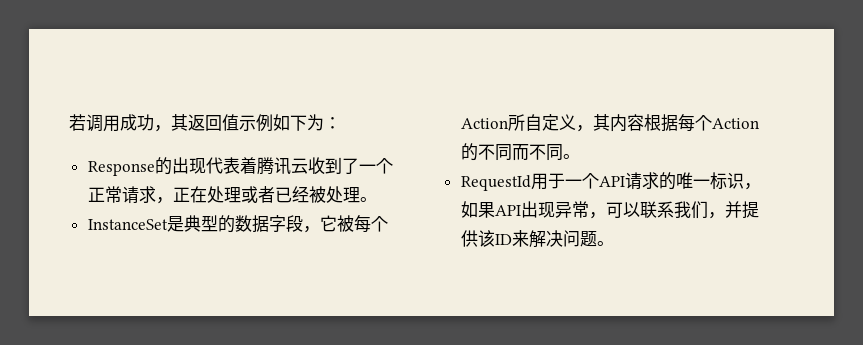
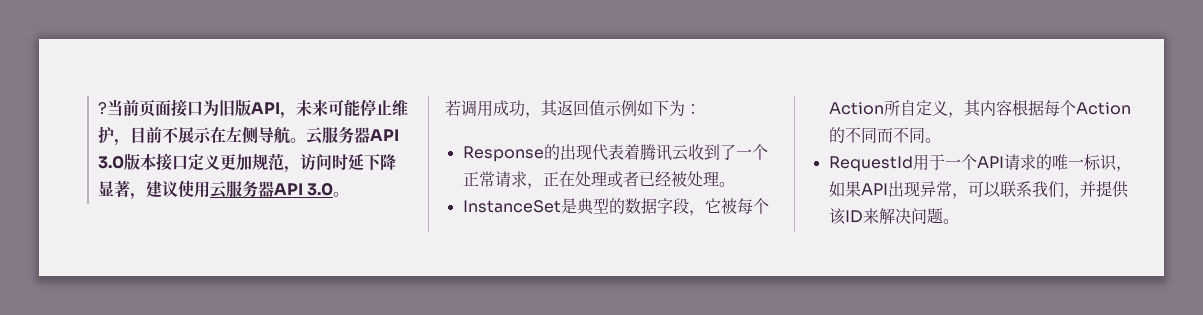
(69, 122) none -> [97,99,408,119] [97,126,399,146] [97,153,396,173] [97,180,350,200] ?当前页面接口为旧版API，未来可能停止维护，目前不展示在左侧导航。云服务器API 3.0版本接口定义更加规范，访问时延下降显著，建议使用云服务器API 3.0。 //

